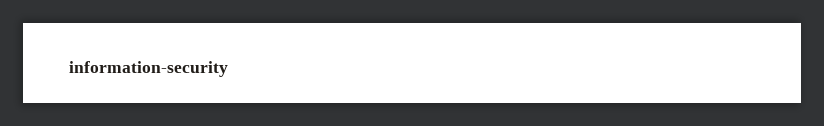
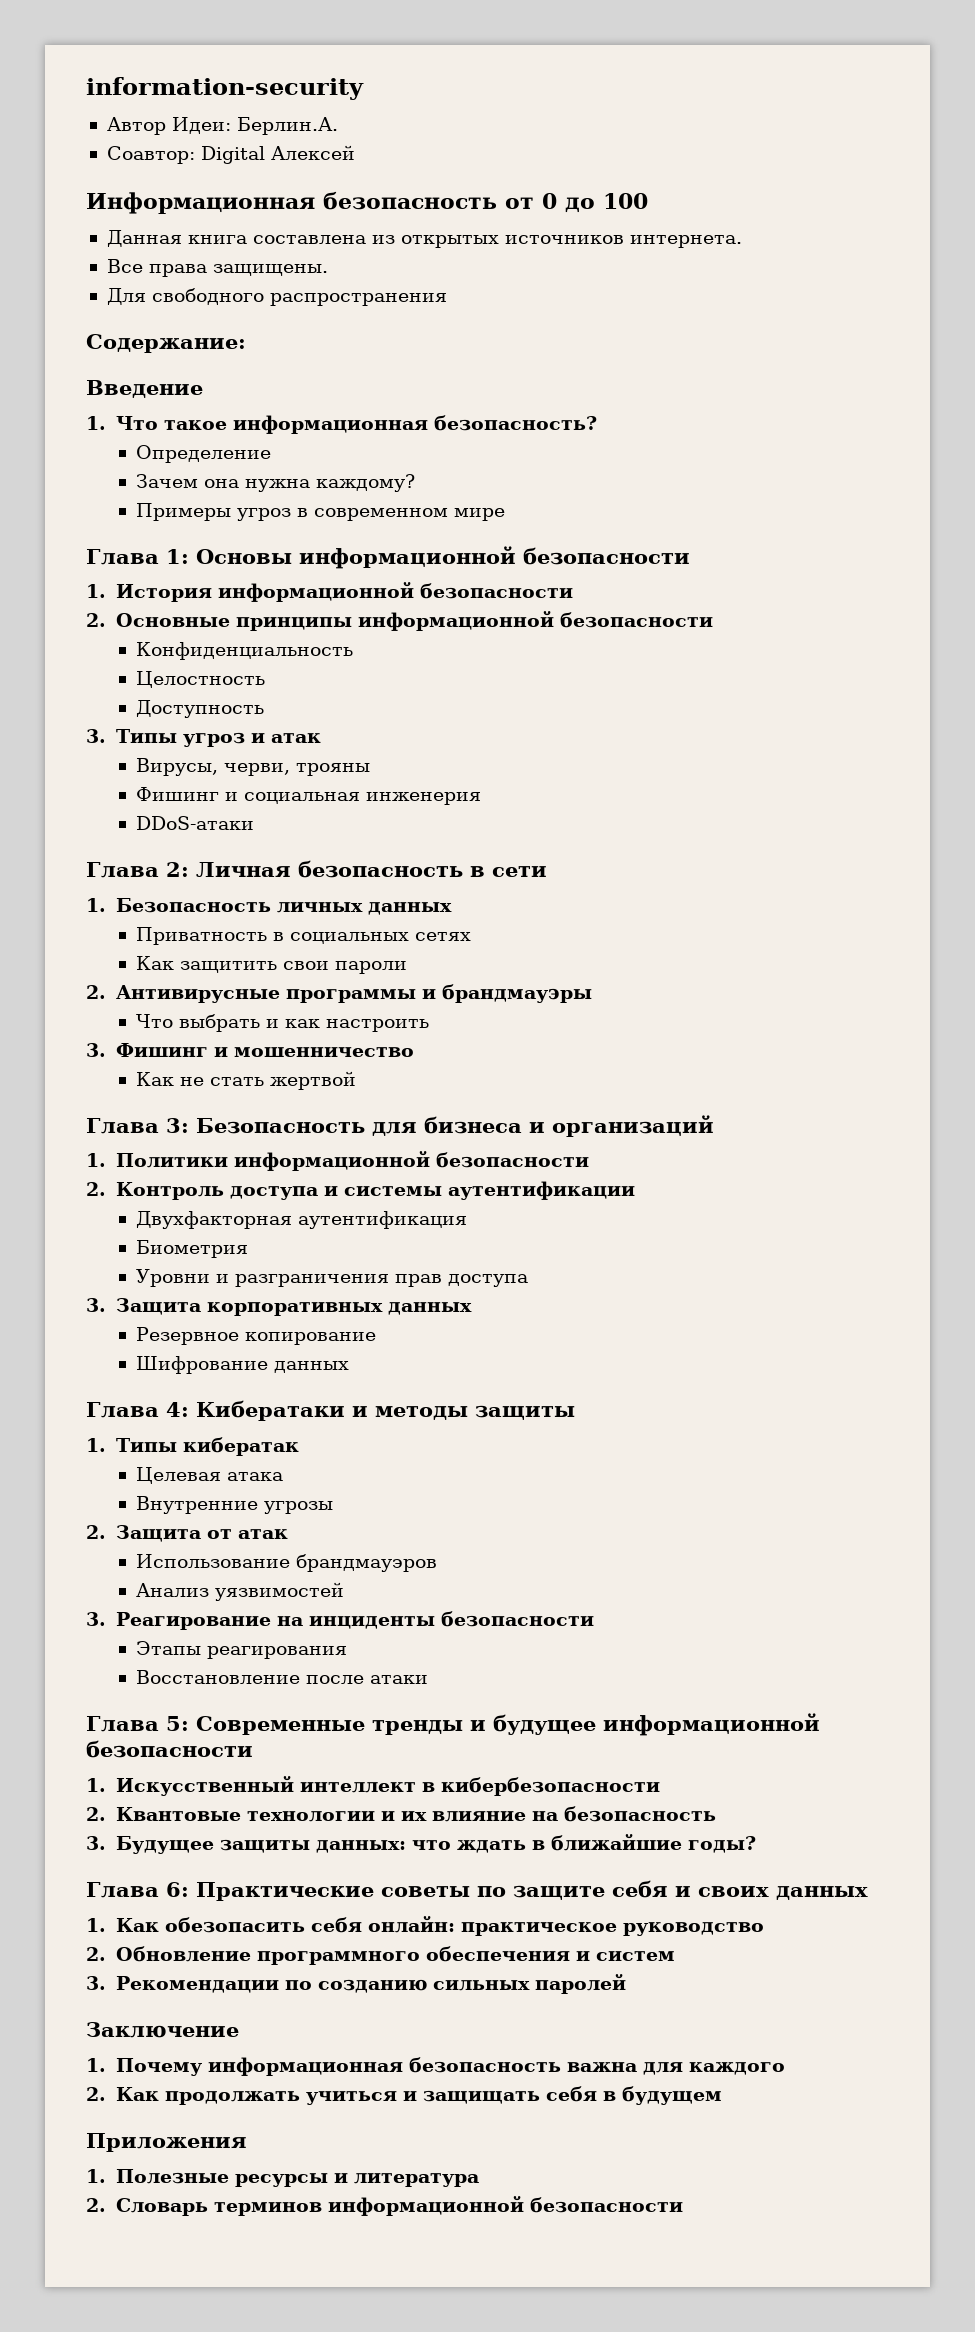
(228, 69) none -> [106,117,338,135] [106,145,355,164] [86,191,648,214] [106,230,742,248] [106,259,328,277] [106,288,447,306] [86,334,246,353] [86,380,203,398] [86,415,597,434] [136,445,272,463] [136,474,416,492] [136,503,506,521] [86,546,690,569] [86,582,573,602] [86,611,713,631] [136,642,354,660] [136,671,266,688] [136,700,265,718] [86,729,321,747] [136,758,371,776] [136,787,482,805] [136,816,255,830] [86,860,547,878] [86,898,452,915] [136,927,472,945] [136,956,408,974] [86,984,592,1003] [136,1014,430,1032] [86,1043,414,1057] [136,1071,357,1090] [86,1115,714,1137] [86,1151,589,1171] [86,1181,635,1200] [136,1211,468,1229] [136,1240,249,1258] [136,1269,529,1287] [86,1298,472,1316] [136,1327,377,1345] [136,1356,350,1374] [86,1400,575,1421] [86,1437,299,1456] [136,1467,284,1484] [136,1496,334,1514] [86,1525,288,1542] [136,1554,438,1572] [136,1582,345,1601] [86,1611,594,1630] [136,1641,348,1659] [136,1670,429,1684] [86,1713,820,1736] [86,1740,253,1758] [86,1776,660,1796] [86,1806,716,1822] [86,1834,756,1854] [86,1880,868,1901] [86,1916,764,1936] [86,1946,675,1965] [86,1974,626,1994] [86,2022,239,2038] [86,2057,785,2076] [86,2086,722,2105] [86,2133,247,2152] [86,2169,479,2187] [86,2196,683,2216] // Автор Идеи: Берлин.А. // Соавтор: Digital Алексей // Информационная безопасность от 0 до 100 // Данная книга составлена из открытых источников интернета. // Все права защищены. // Для свободного распространения // Содержание: // Введение // 1. Что такое информационная безопасность? // Определение // Зачем она нужна каждому? // Примеры угроз в современном мире // Глава 1: Основы информационной безопасности // 1. История информационной безопасности // 2. Основные принципы информационной безопасности // Конфиденциальность // Целостность // Доступность // 3. Типы угроз и атак // Вирусы, черви, трояны // Фишинг и социальная инженерия // DDoS-атаки // Глава 2: Личная безопасность в сети // 1. Безопасность личных данных // Приватность в социальных сетях // Как защитить свои пароли // 2. Антивирусные программы и брандмауэры // Что выбрать и как настроить // 3. Фишинг и мошенничество // Как не стать жертвой // Глава 3: Безопасность для бизнеса и организаций // 1. Политики информационной безопасности // 2. Контроль доступа и системы аутентификации // Двухфакторная аутентификация // Биометрия // Уровни и разграничения прав доступа // 3. Защита корпоративных данных // Резервное копирование // Шифрование данных // Глава 4: Кибератаки и методы защиты // 1. Типы кибератак // Целевая атака // Внутренние угрозы // 2. Защита от атак // Использование брандмауэров // Анализ уязвимостей // 3. Реагирование на инциденты безопасности // Этапы реагирования // Восстановление после атаки // Глава 5: Современные тренды и будущее информационной безопасности // 1. Искусственный интеллект в кибербезопасности // 2. Квантовые технологии и их влияние на безопасность // 3. Будущее защиты данных: что ждать в ближайшие годы? // Глава 6: Практические советы по защите себя и своих данных // 1. Как обезопасить себя онлайн: практическое руководство // 2. Обновление программного обеспечения и систем // 3. Рекомендации по созданию сильных паролей // Заключение // 1. Почему информационная безопасность важна для каждого // 2. Как продолжать учиться и защищать себя в будущем // Приложения // 1. Полезные ресурсы и литература // 2. Словарь терминов информационной безопасности

